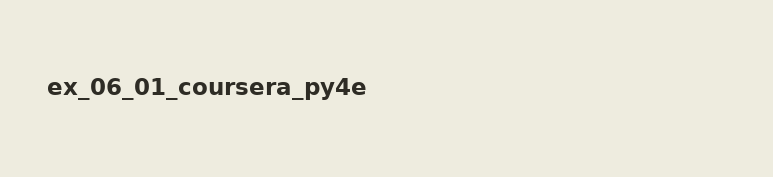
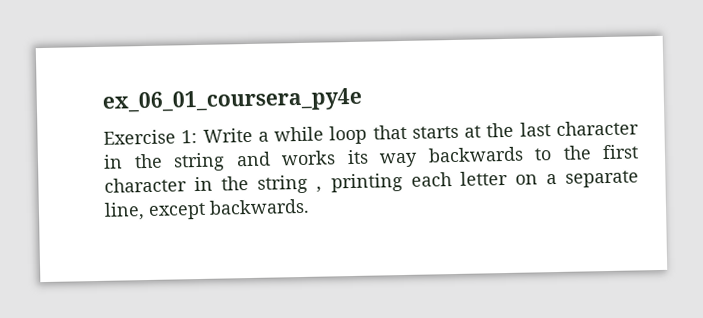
(367, 89) none -> [103,120,639,145] [103,144,639,172] [104,170,640,194] [104,198,310,221] // Exercise 1: Write a while loop that starts at the last character in the string and works its way backwards to the first character in the string , printing each letter on a separate line, except backwards.

